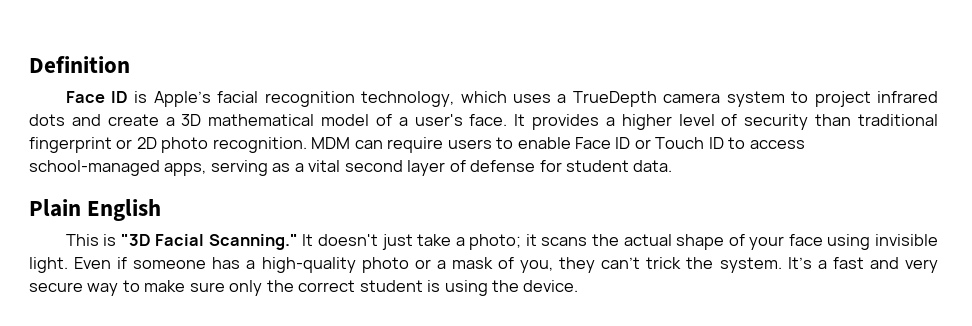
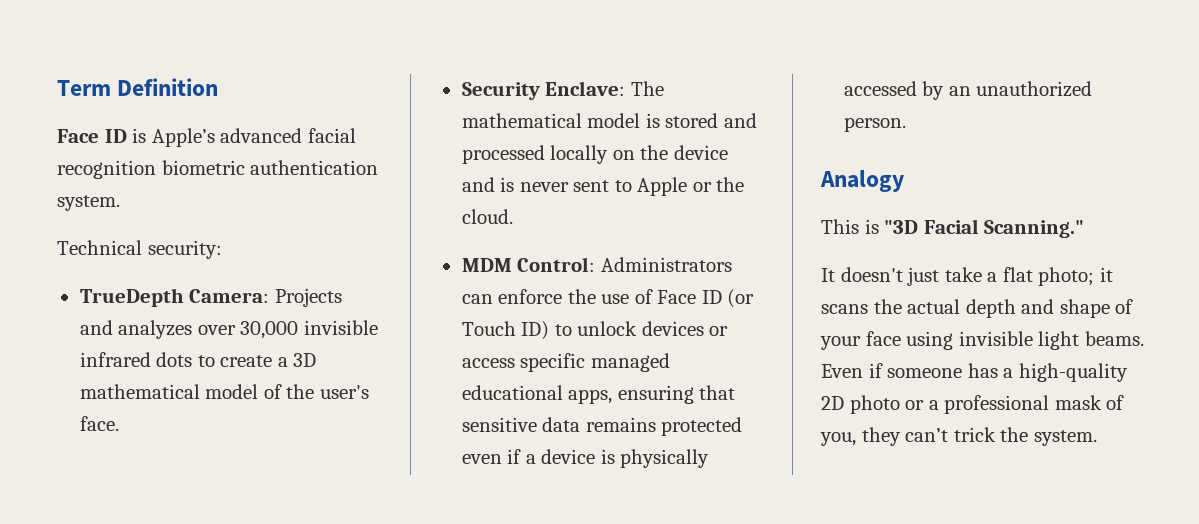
(29, 64) none -> [57,80,111,96] Term
(211, 99) none -> [220,128,303,143] advanced
[361,91,871,107] technology, which uses a TrueDepth camera system to project -> [161,160,379,175] [57,195,120,211] [57,240,222,259] [79,288,342,307] [79,320,378,339] biometric authentication system. // Technical security: // TrueDepth Camera: Projects and analyzes over 30,000 invisible
[71,114,101,126] and -> [197,355,215,367] to
[398,117,408,126] a -> [286,384,315,399] the
[514,114,939,130] [29,137,805,153] [29,160,673,176] [29,199,162,221] It provides a higher level of security than traditional fingerprint or 2D photo recognition. MDM can require users to enable Face ID or Touch ID to access school-managed apps, serving as a vital second layer of defense for student data. // Plain English -> [461,81,664,100] [461,113,757,128] [461,145,728,164] [461,177,745,196] [461,209,513,224] [461,257,732,272] [461,289,755,308] [461,321,729,340] [461,353,670,372] [461,385,736,404] [461,417,743,436] [461,449,710,468] [843,81,1093,100] [843,117,906,132] [820,170,904,192] // Security Enclave: The mathematical model is stored and processed locally on the device and is never sent to Apple or the cloud. // MDM Control: Administrators can enforce the use of Face ID (or Touch ID) to unlock devices or access specific managed educational apps, ensuring that sensitive data remains protected even if a device is physically accessed by an unauthorized person. // Analogy
(298, 242) none -> (1085, 229) //
(465, 241) none -> [1002,267,1033,282] flat
(672, 240) none -> [965,299,1055,318] depth and
[29,257,68,273] light. -> [1038,331,1144,350] light beams.
(356, 265) none -> [821,396,844,410] 2D
(446, 264) none -> [944,395,1050,414] professional
[787,257,939,273] [29,280,579,296] It’s a fast and very secure way to make sure only the correct student is using the device. -> (1097, 438) none

